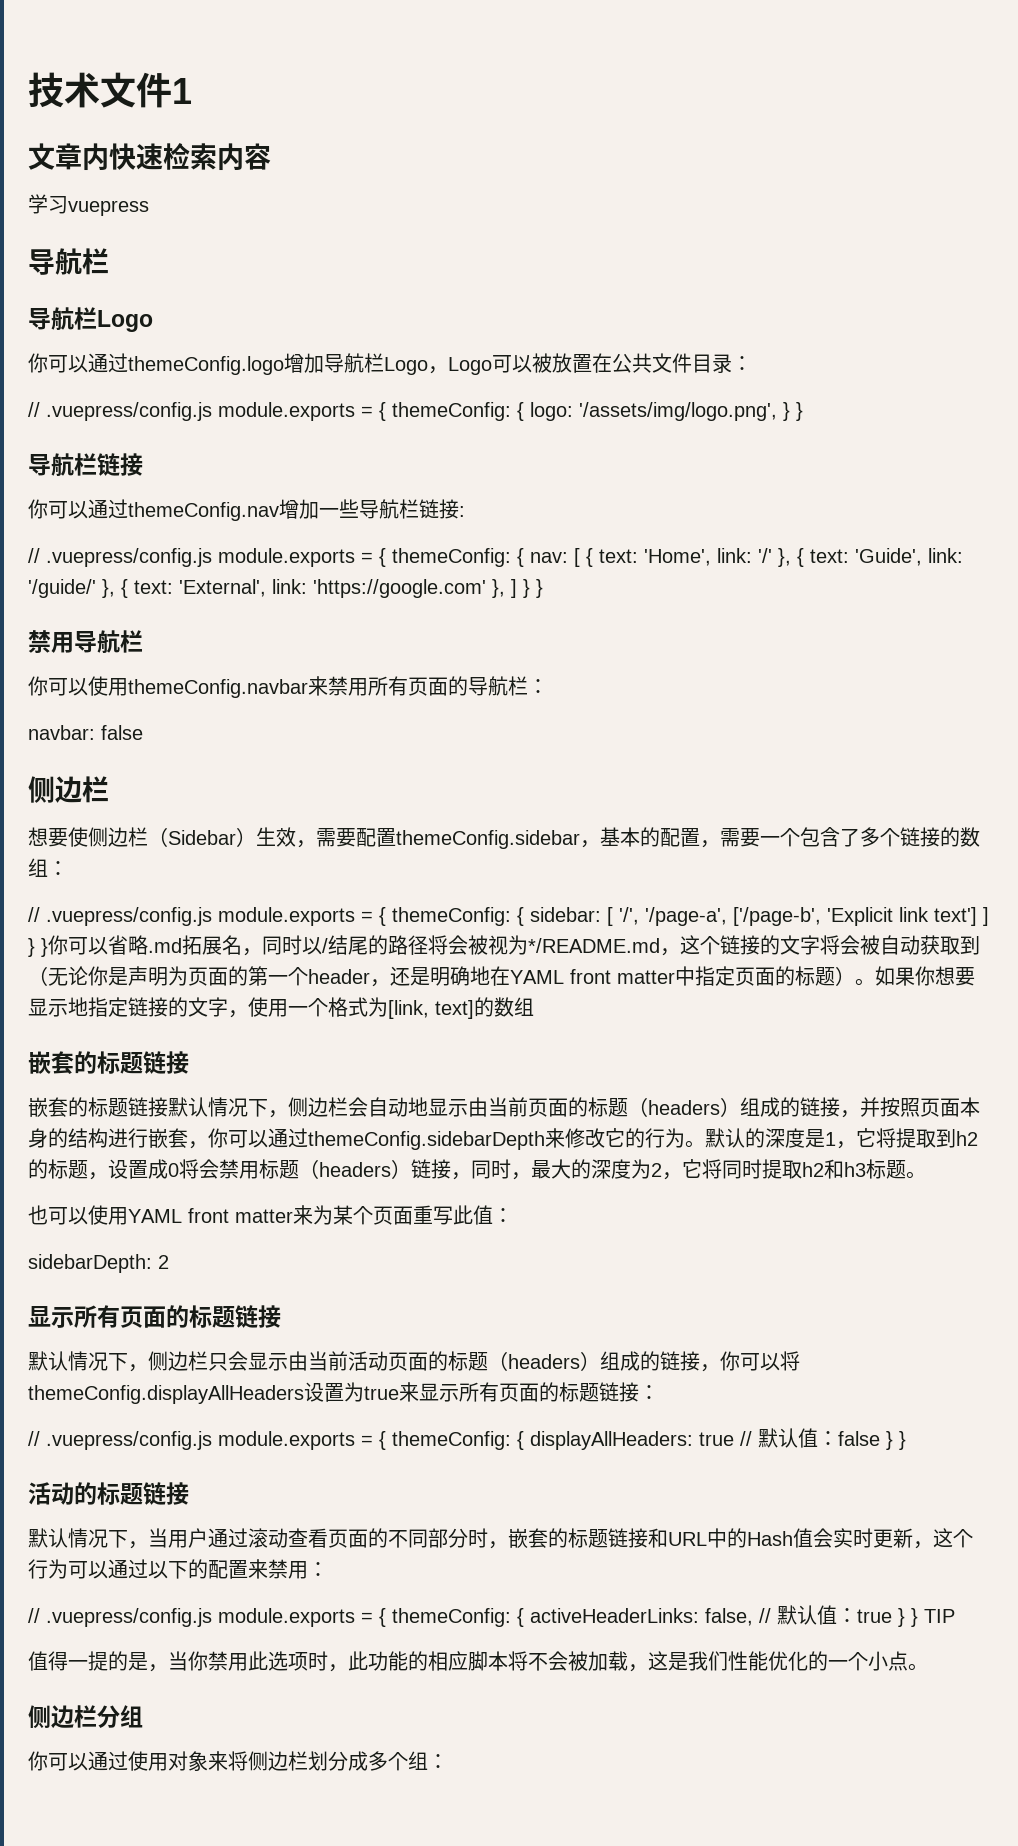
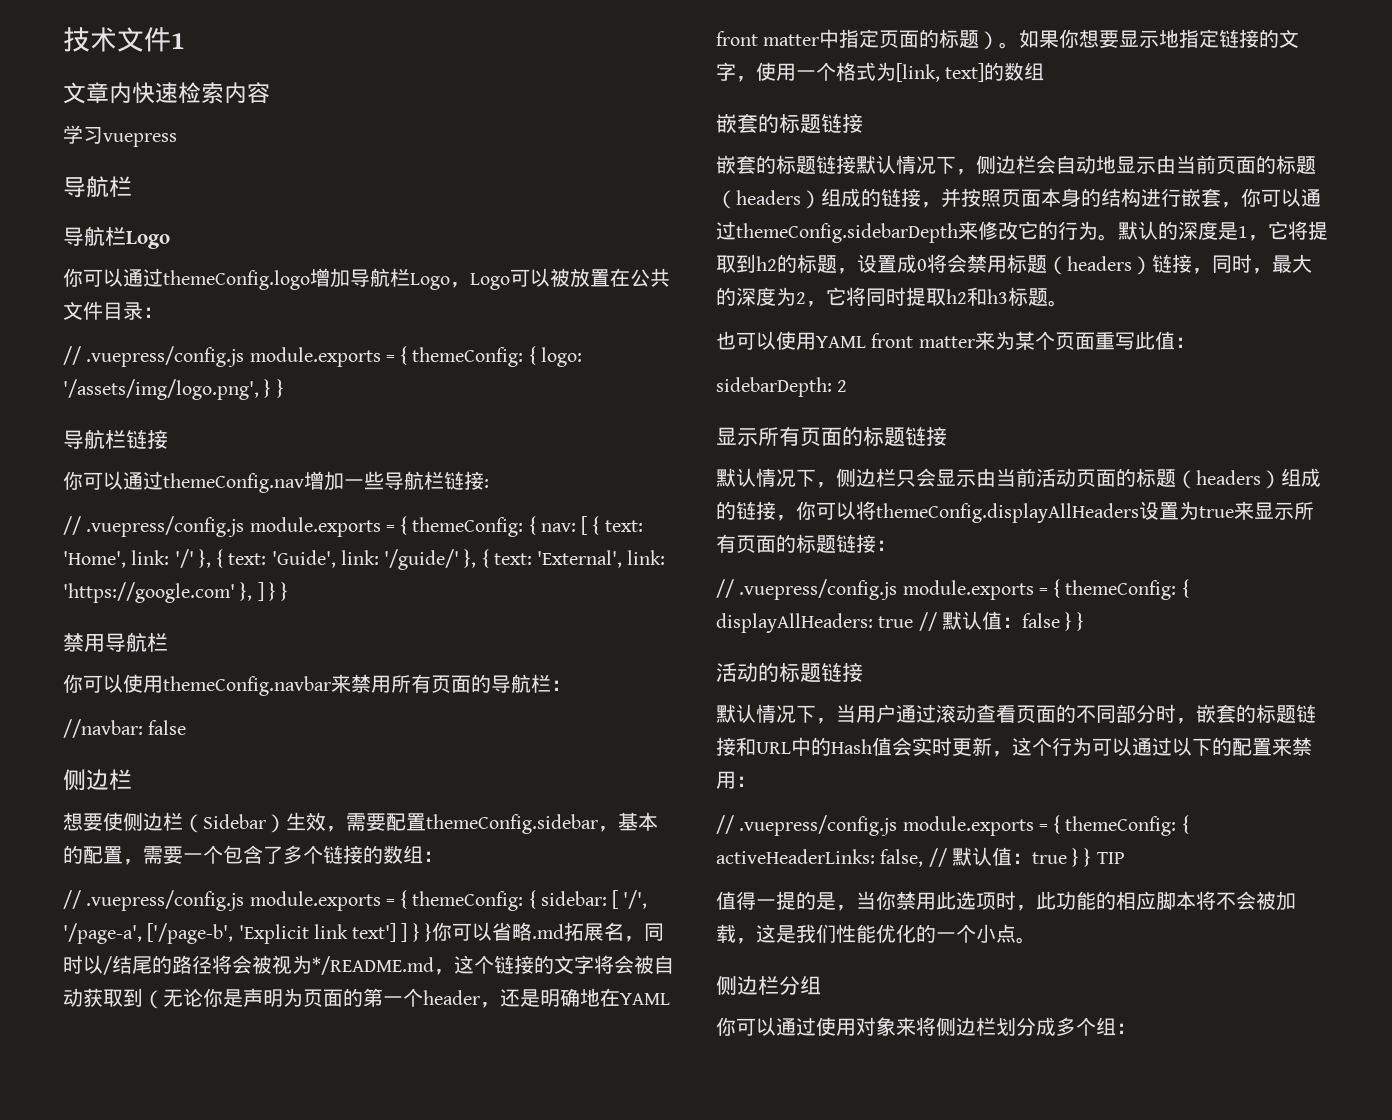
[28,725,95,740] navbar: -> [63,719,143,738] //navbar:

